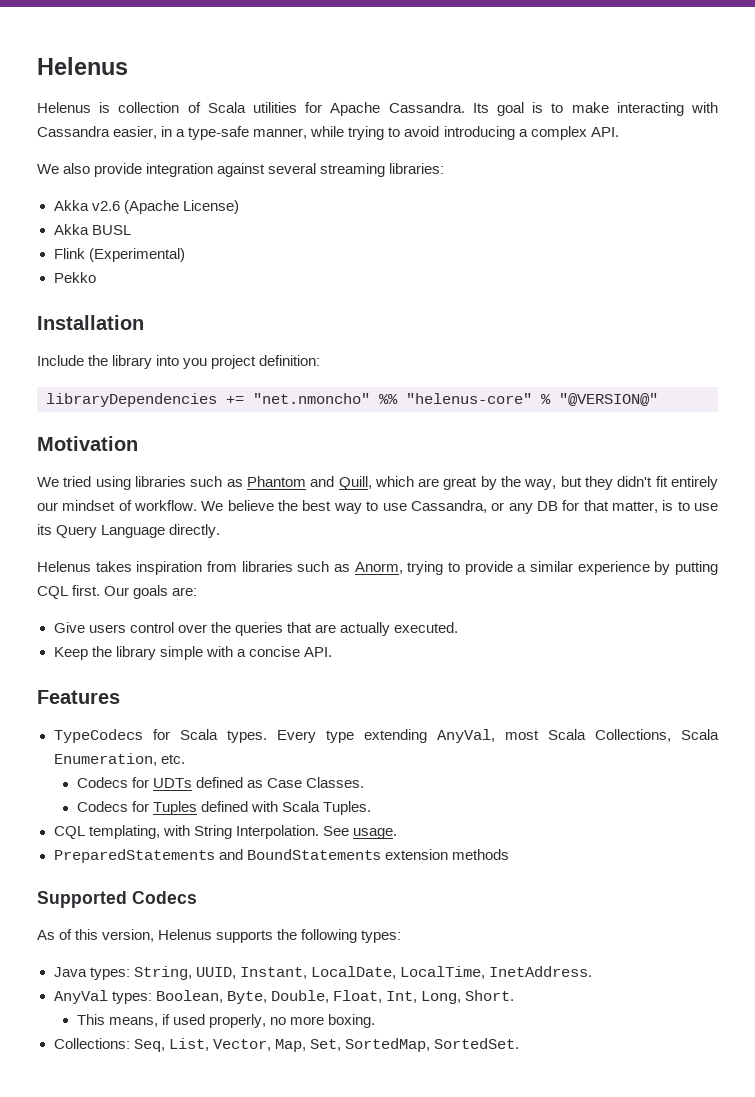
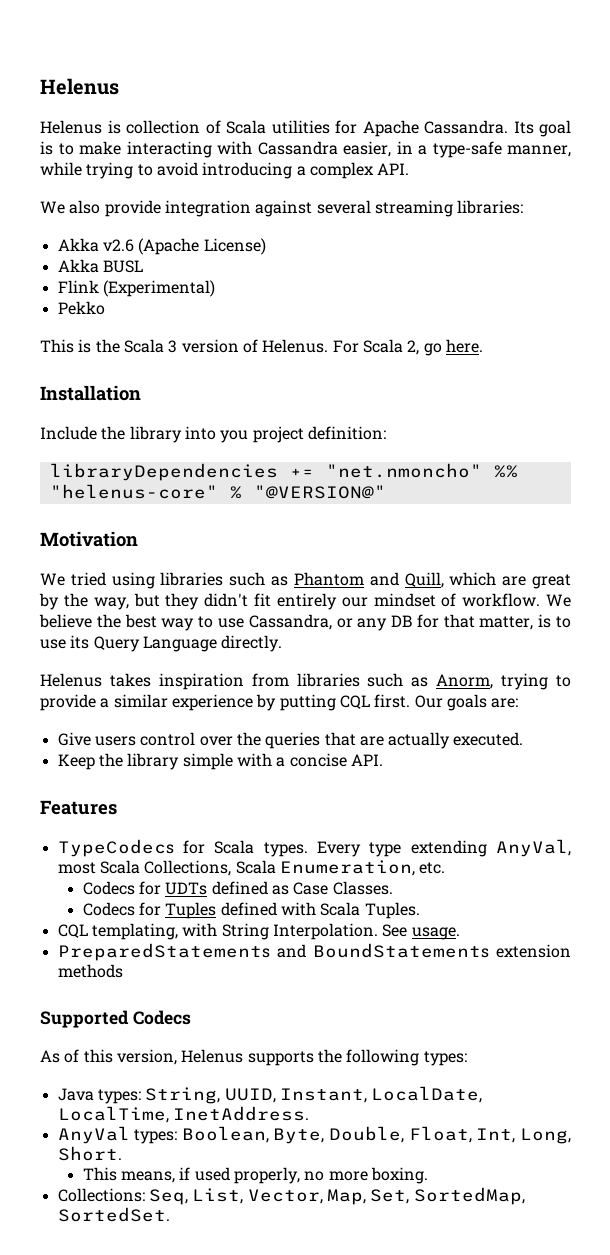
(96, 277) none -> [40,339,483,356] // This is the Scala 3 version of Helenus. For Scala 2, go here.

